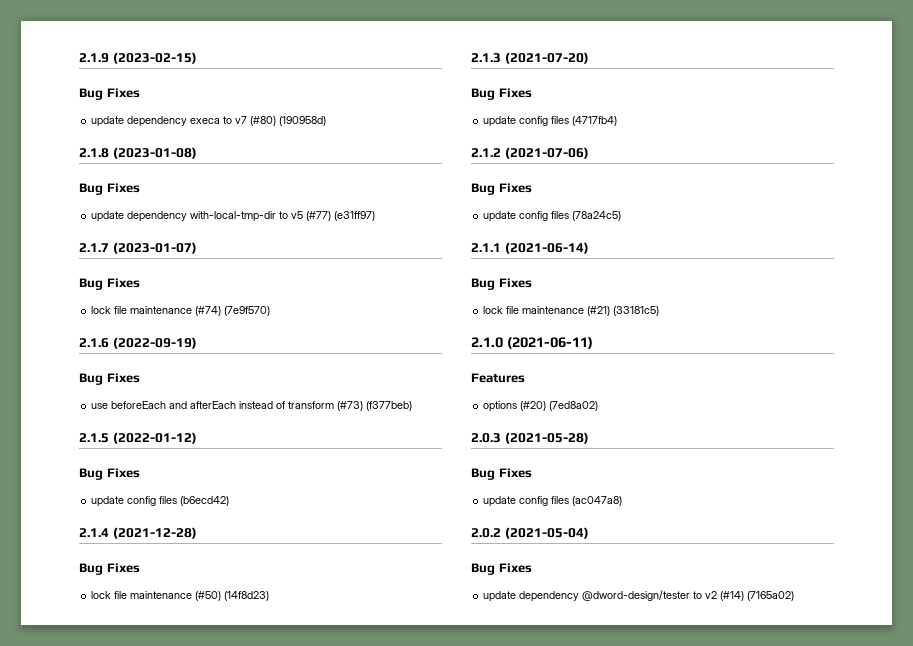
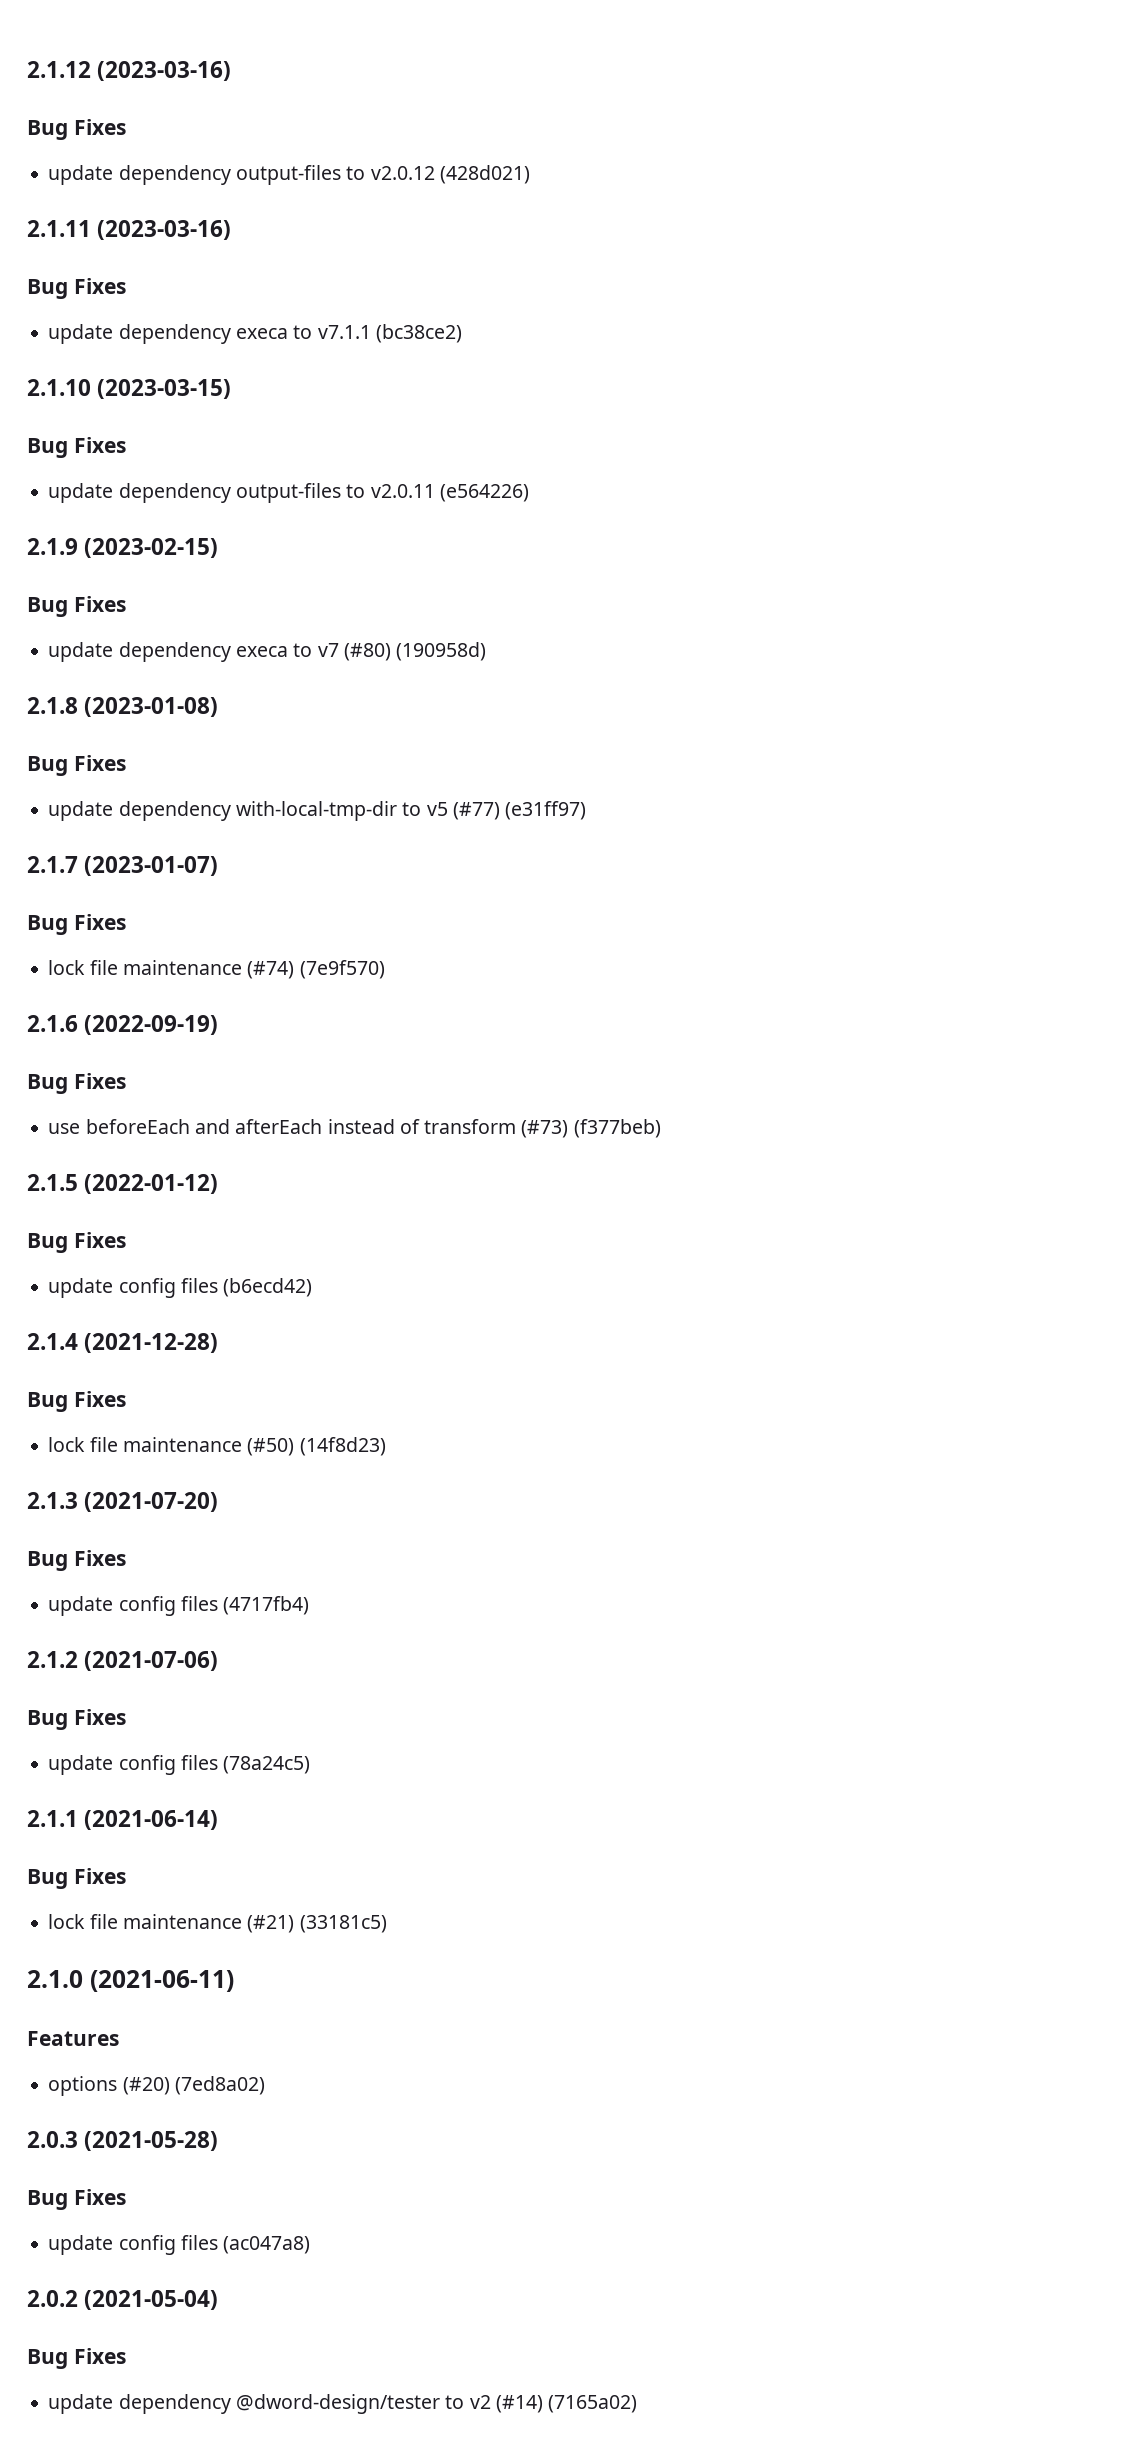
(79, 58) none -> [27,61,232,81] [27,119,126,140] [48,165,530,185] [27,220,232,240] [27,278,126,299] [48,324,462,344] [27,379,232,399] [27,437,126,458] [48,483,529,503] 2.1.12 (2023-03-16) // Bug Fixes // update dependency output-files to v2.0.12 (428d021) // 2.1.11 (2023-03-16) // Bug Fixes // update dependency execa to v7.1.1 (bc38ce2) // 2.1.10 (2023-03-15) // Bug Fixes // update dependency output-files to v2.0.11 (e564226) //

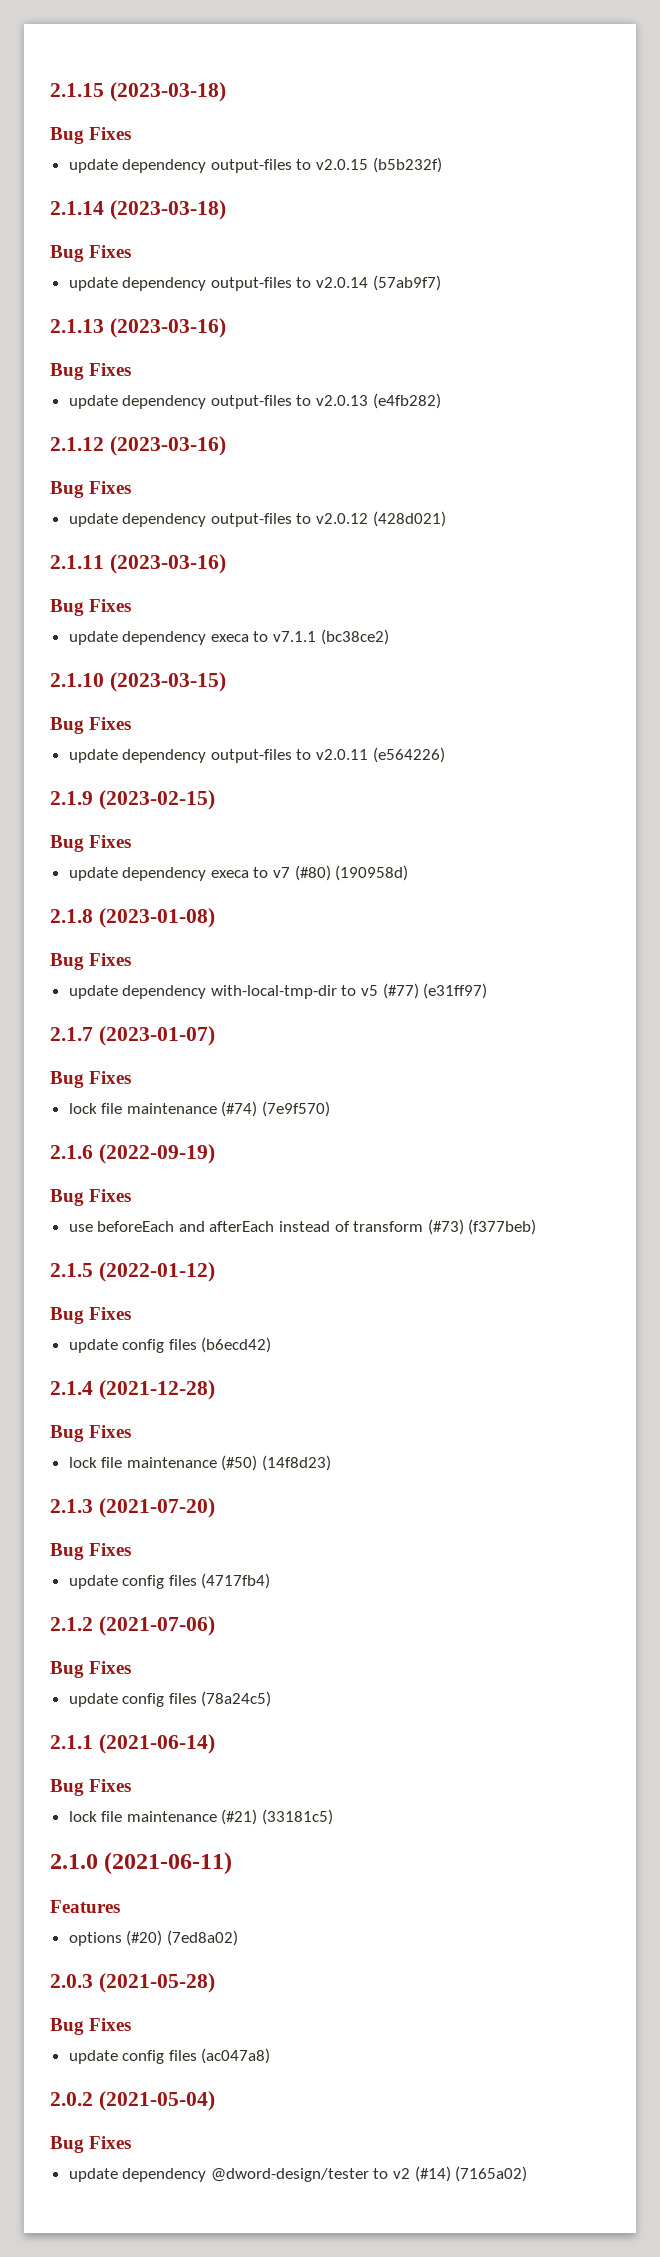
(27, 69) none -> [50,82,226,102] [50,127,132,144] [68,157,442,173] [50,200,226,220] [50,245,132,262] [68,275,441,291] [50,318,226,338] [50,363,132,380] [68,393,441,409] 2.1.15 (2023-03-18) // Bug Fixes // update dependency output-files to v2.0.15 (b5b232f) // 2.1.14 (2023-03-18) // Bug Fixes // update dependency output-files to v2.0.14 (57ab9f7) // 2.1.13 (2023-03-16) // Bug Fixes // update dependency output-files to v2.0.13 (e4fb282) //

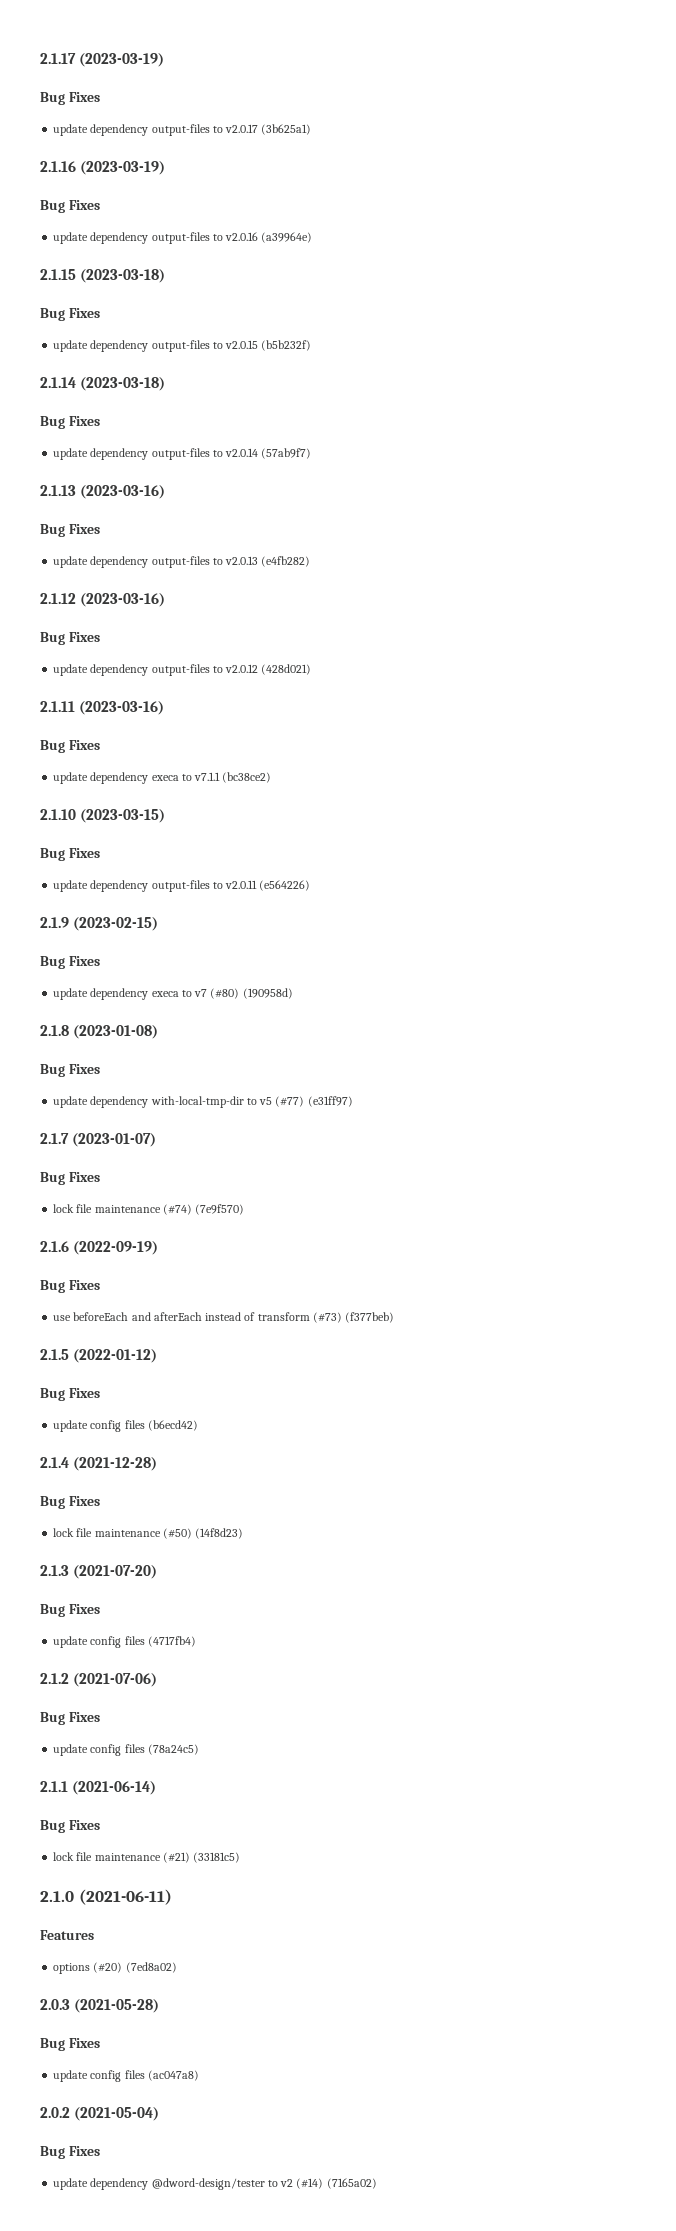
(50, 90) none -> [40,53,165,67] [40,92,100,105] [53,124,312,136] [40,161,166,175] [40,200,100,213] [53,232,313,244] 2.1.17 (2023-03-19) // Bug Fixes // update dependency output-files to v2.0.17 (3b625a1) // 2.1.16 (2023-03-19) // Bug Fixes // update dependency output-files to v2.0.16 (a39964e) //

